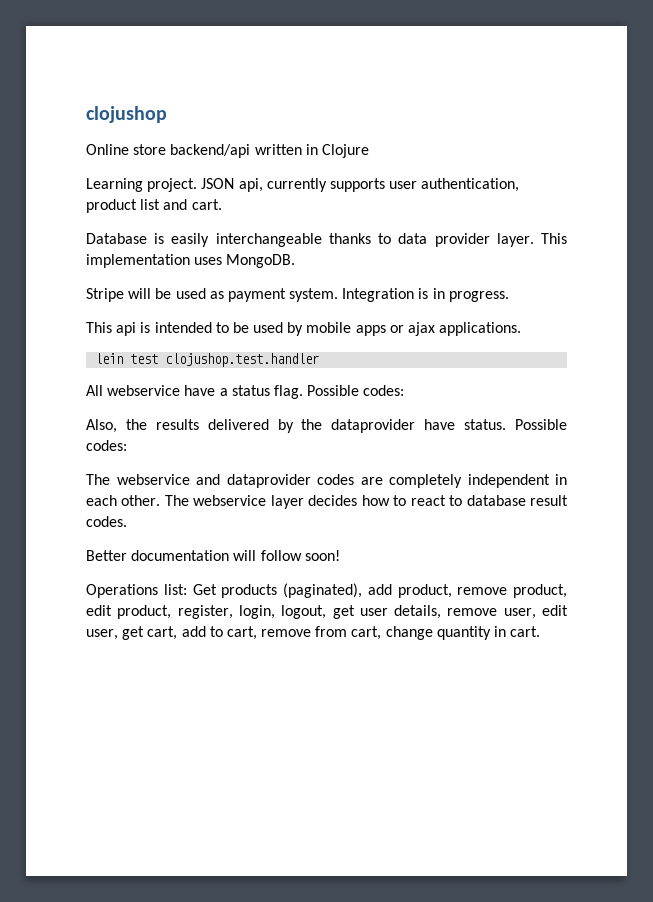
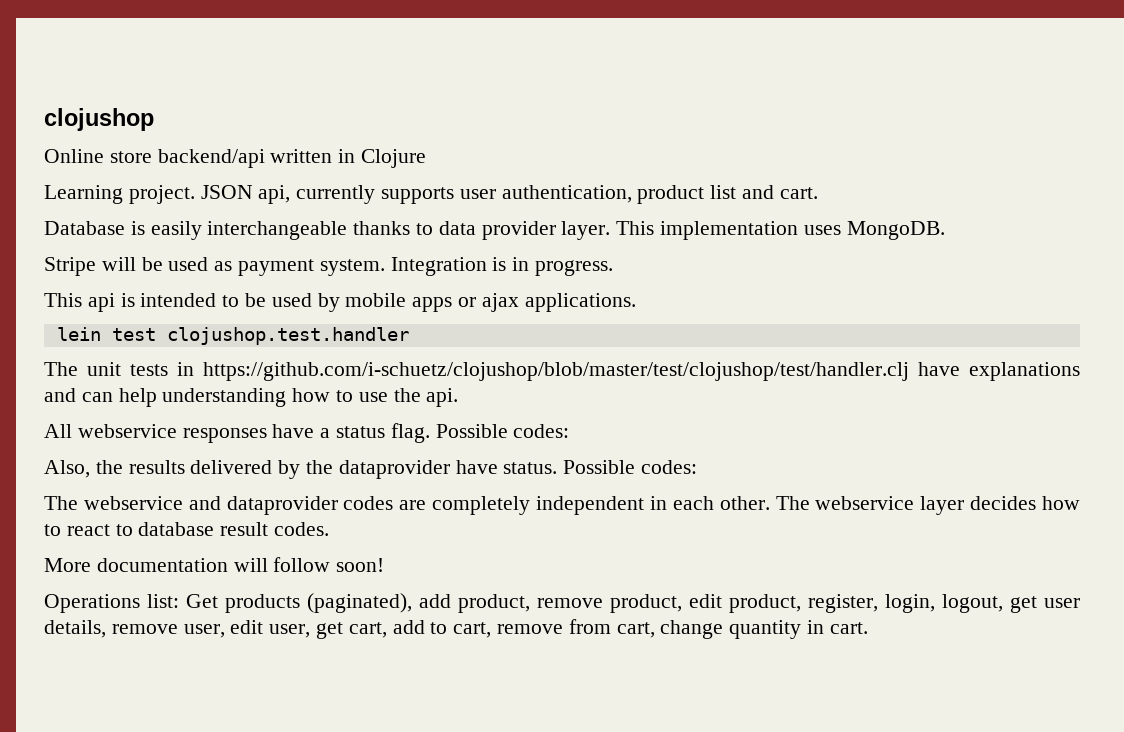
(320, 360) none -> [44,362,1080,381] [44,388,459,407] // The unit tests in https://github.com/i-schuetz/clojushop/blob/master/test/clojushop/test/handler.clj have explanations and can help understanding how to use the api.
(181, 390) none -> [182,428,267,443] responses
[86,550,127,561] Better -> [44,558,91,572] More

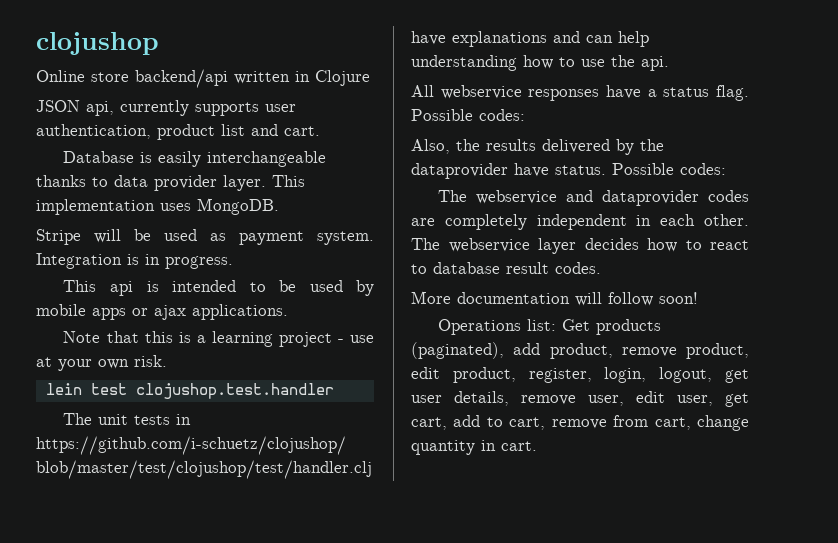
[44,185,195,204] Learning project. -> (370, 78) none
(636, 302) none -> [63,331,374,347] [36,355,167,371] // Note that this is a learning project - use at your own risk.

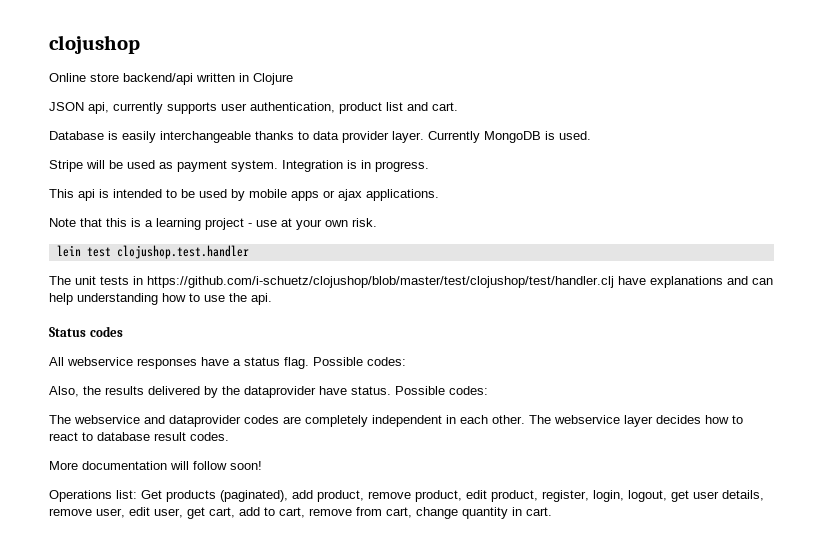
[272,175,305,187] [36,198,279,215] This implementation uses MongoDB. -> [428,131,591,143] Currently MongoDB is used.
(669, 63) none -> [49,326,123,337] // Status codes

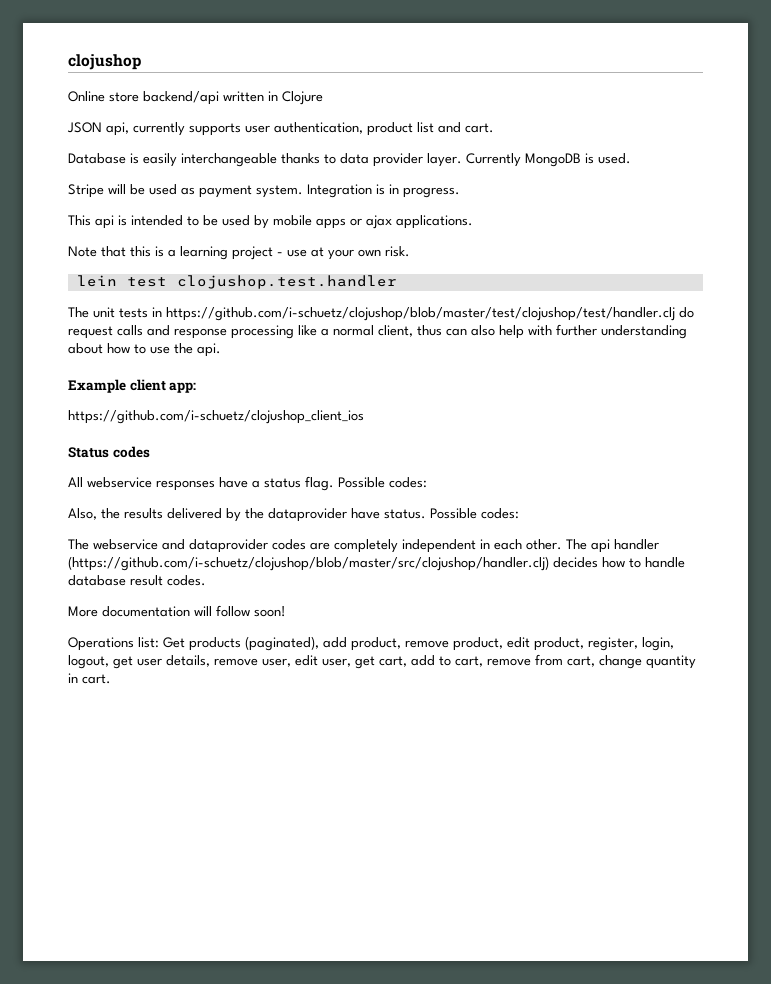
[618,276,773,288] [49,293,158,305] have explanations and can help understanding -> [679,307,694,318] [68,324,687,339] [68,343,103,354] do request calls and response processing like a normal client, thus can also help with further understanding about
(272, 299) none -> [68,379,197,393] [68,410,364,424] // Example client app: // https://github.com/i-schuetz/clojushop_client_ios
[554,415,653,427] webservice layer -> [591,539,659,553] [68,556,549,571] api handler (https://github.com/i-schuetz/clojushop/blob/master/src/clojushop/handler.clj)
[49,432,93,441] react to -> [645,557,685,568] handle

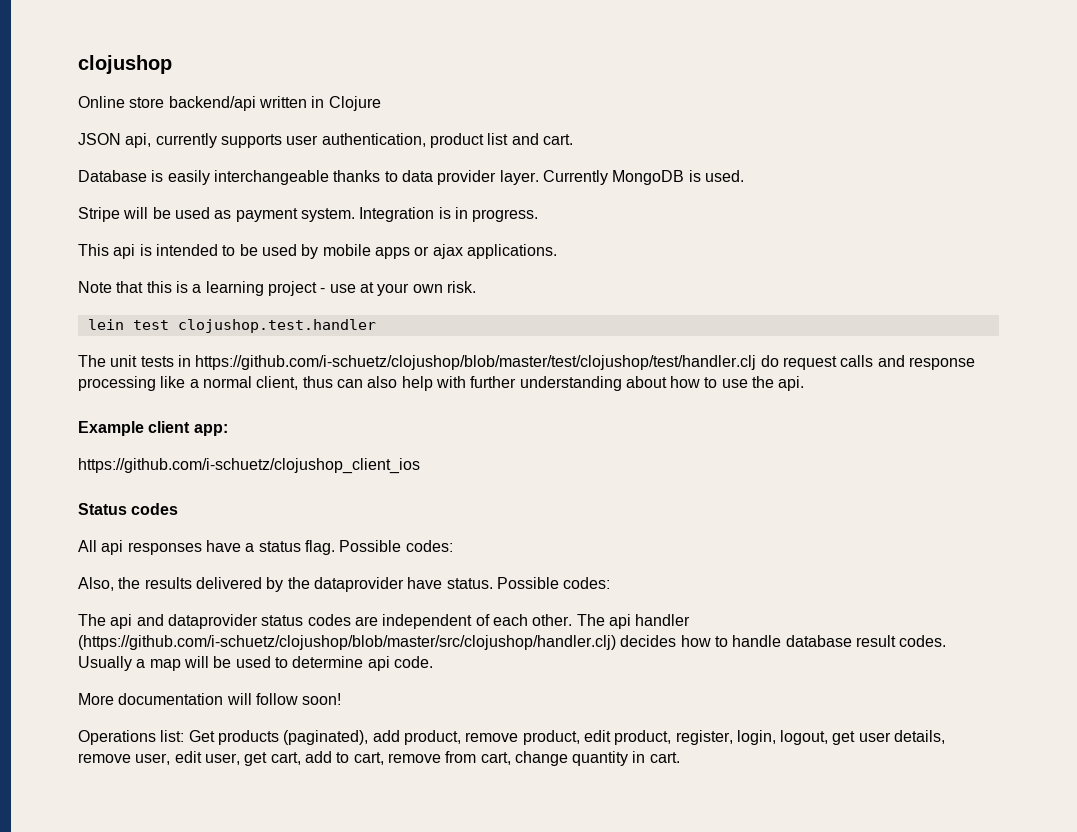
[87,477,152,488] webservice -> [101,540,124,555] api
[93,539,158,550] webservice -> [110,614,133,629] api
(268, 546) none -> [261,615,304,626] status
[334,539,490,553] completely independent in -> [382,614,490,629] independent of
(206, 580) none -> [78,656,433,671] Usually a map will be used to determine api code.

